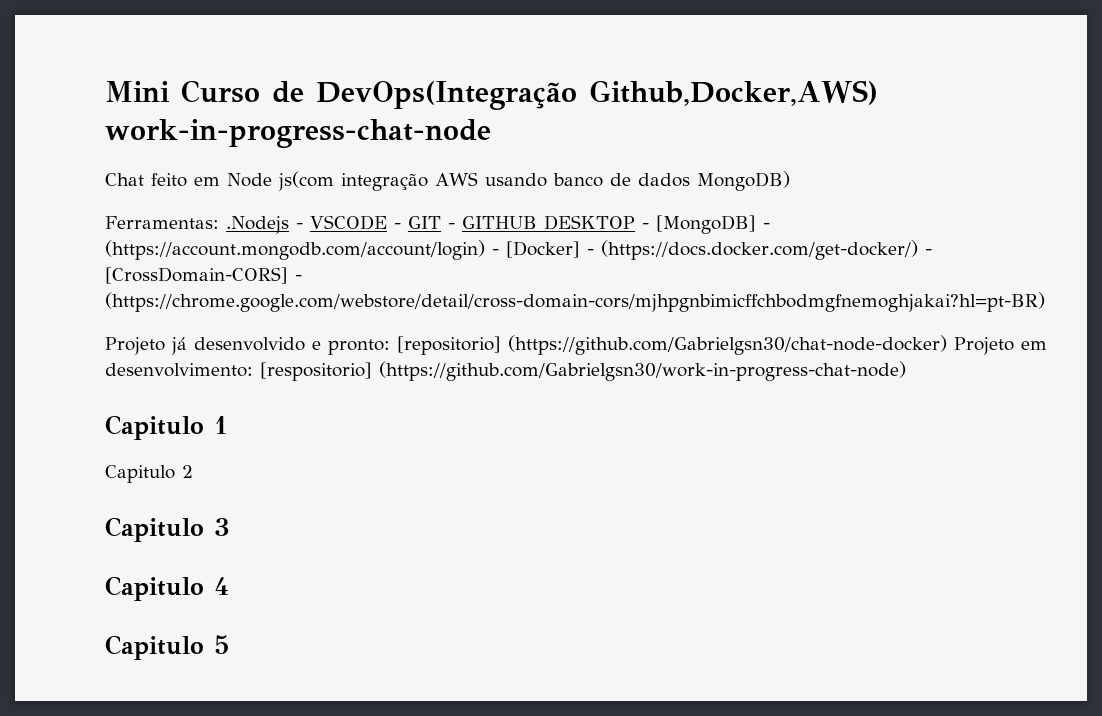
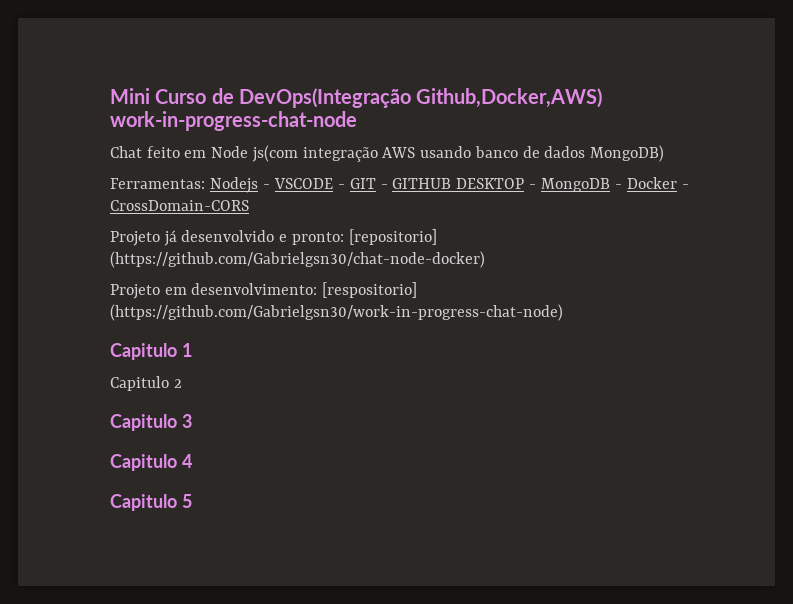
[226,216,289,234] .Nodejs -> [209,177,258,193] Nodejs
[656,215,770,234] [105,240,932,260] [105,267,302,284] [105,292,1045,312] [MongoDB] - (https://account.mongodb.com/account/login) - [Docker] - (https://docs.docker.com/get-docker/) - [CrossDomain-CORS] - (https://chrome.google.com/webstore/detail/cross-domain-cors/mjhpgnbimicffchbodmgfnemoghjakai?hl=pt-BR) -> [541,177,689,192] [110,200,249,211] MongoDB - Docker - CrossDomain-CORS
(947, 345) none -> (485, 259) //

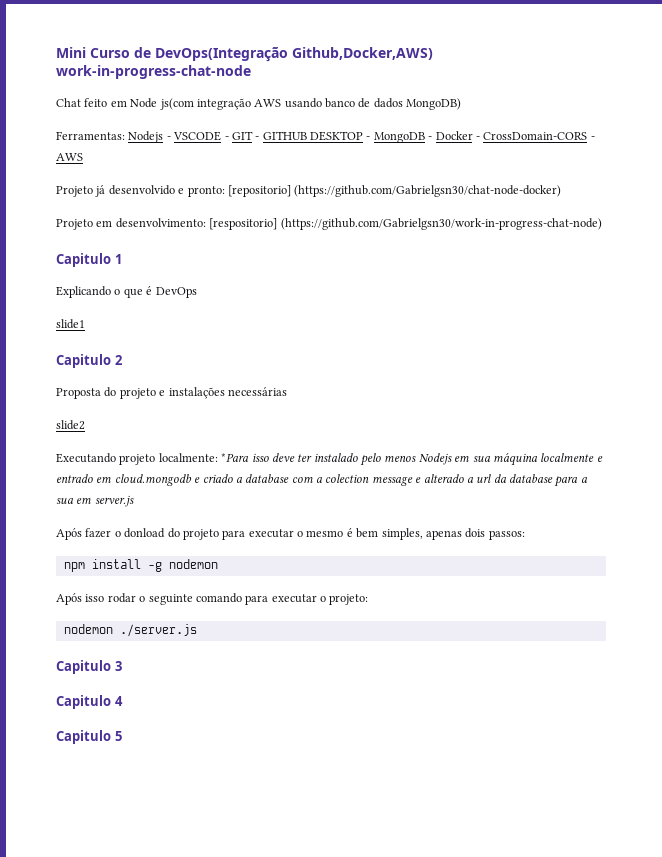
(249, 205) none -> [590,136,595,140] [56,153,83,161] - AWS
[110,376,182,391] Capitulo 2 -> [56,286,197,298] [56,319,85,329] [56,354,122,368] [56,387,287,399] [56,420,85,430] [56,453,603,466] [56,474,588,487] [56,495,134,507] [56,528,525,540] [63,559,218,572] [56,593,369,605] [63,624,197,637] Explicando o que é DevOps // slide1 // Capitulo 2 // Proposta do projeto e instalações necessárias // slide2 // Executando projeto localmente: *Para isso deve ter instalado pelo menos Nodejs em sua máquina localmente e entrado em cloud.mongodb e criado a database com a colection message e alterado a url da database para a sua em server.js // Após fazer o donload do projeto para executar o mesmo é bem simples, apenas dois passos: // npm install -g nodemon // Após isso rodar o seguinte comando para executar o projeto: // nodemon ./server.js

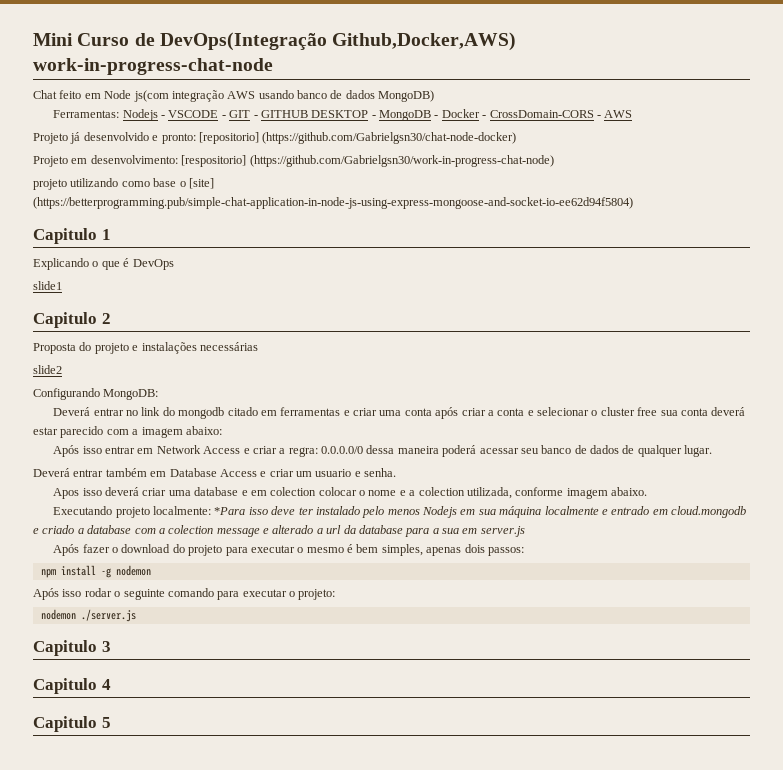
(602, 224) none -> [33,178,214,190] [33,197,633,209] // projeto utilizando como base o [site] (https://betterprogramming.pub/simple-chat-application-in-node-js-using-express-mongoose-and-socket-io-ee62d94f5804)
(85, 425) none -> [33,388,159,400] [53,407,746,419] [33,426,222,438] [53,445,713,457] [33,468,397,477] [53,487,648,499] // Configurando MongoDB: // Deverá entrar no link do mongodb citado em ferramentas e criar uma conta após criar a conta e selecionar o cluster free sua conta deverá estar parecido com a imagem abaixo: // Após isso entrar em Network Access e criar a regra: 0.0.0.0/0 dessa maneira poderá acessar seu banco de dados de qualquer lugar. // Deverá entrar também em Database Access e criar um usuario e senha. // Apos isso deverá criar uma database e em colection colocar o nome e a colection utilizada, conforme imagem abaixo.
[124,528,166,538] donload -> [121,544,171,553] download

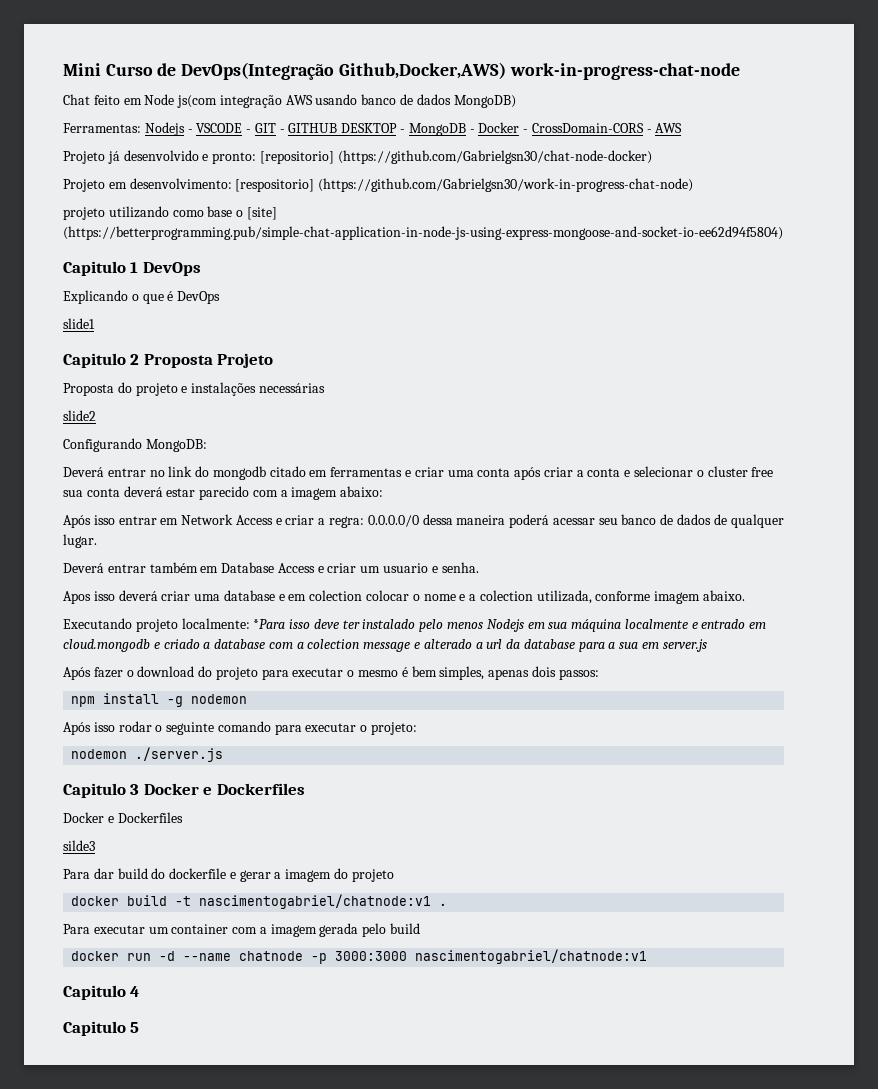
(111, 234) none -> [142,262,201,276] DevOps
(111, 318) none -> [143,353,274,368] Proposta Projeto
(111, 646) none -> [143,783,305,795] [63,812,183,823] [63,840,95,851] [63,868,394,882] [71,894,448,909] [63,923,421,937] [71,949,648,964] Docker e Dockerfiles // Docker e Dockerfiles // silde3 // Para dar build do dockerfile e gerar a imagem do projeto // docker build -t nascimentogabriel/chatnode:v1 . // Para executar um container com a imagem gerada pelo build // docker run -d --name chatnode -p 3000:3000 nascimentogabriel/chatnode:v1

